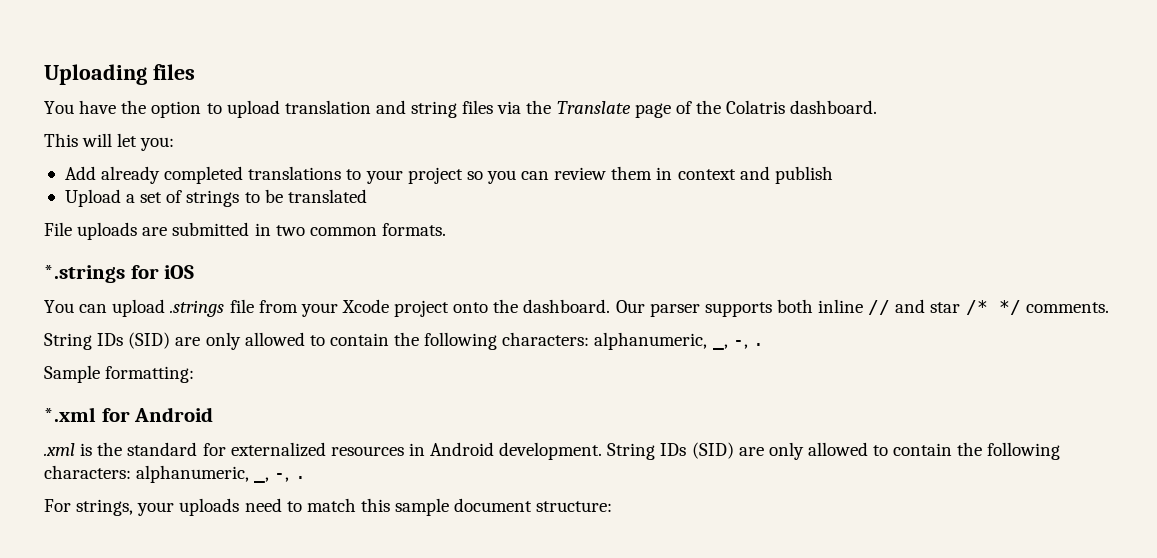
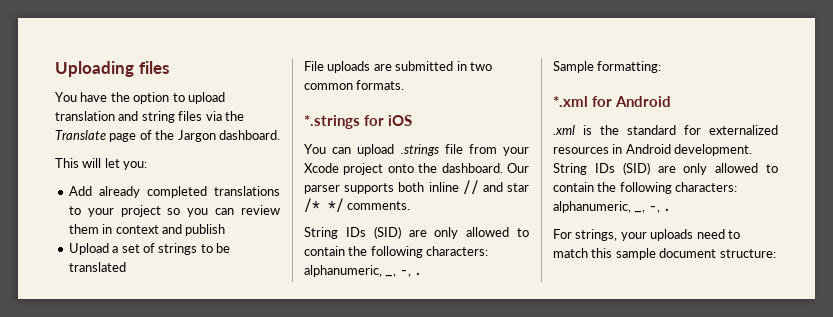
[726,100,786,114] Colatris -> [177,130,216,142] Jargon

